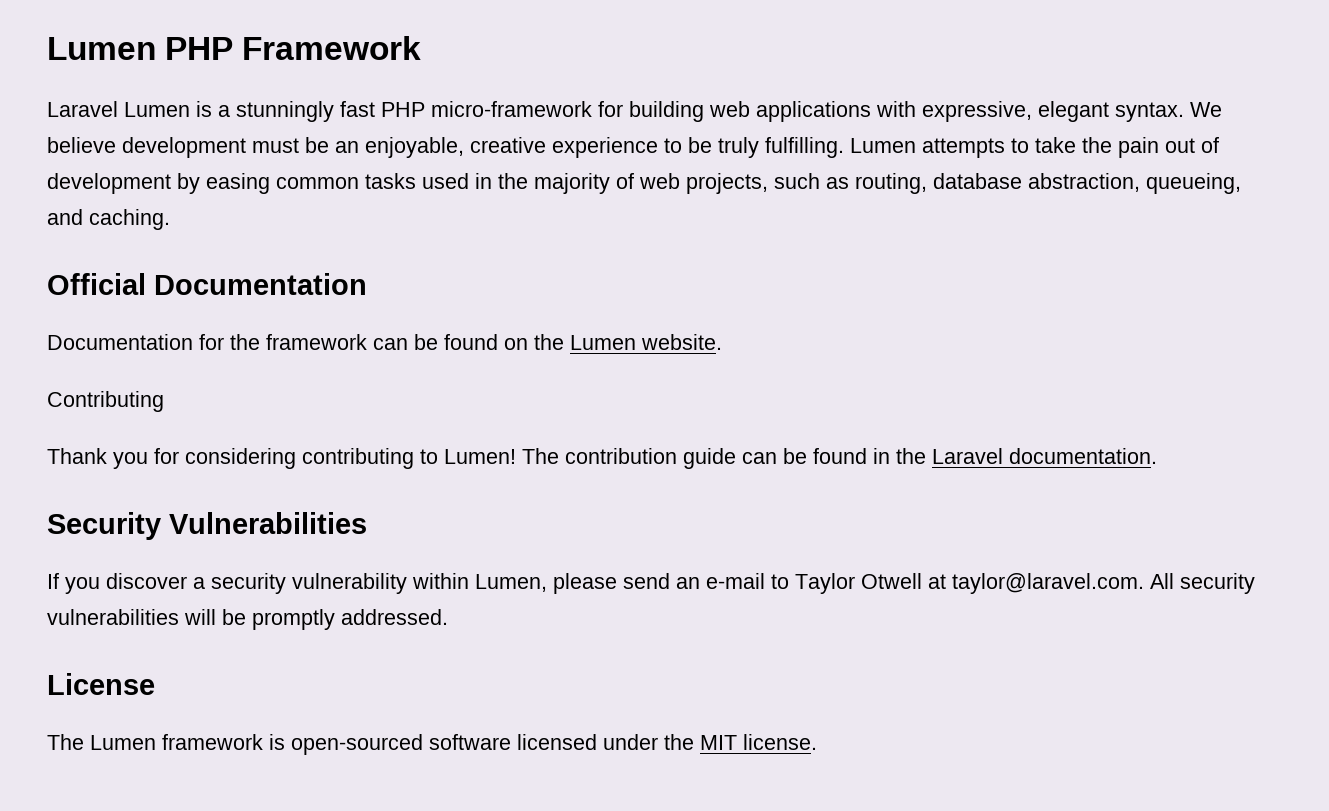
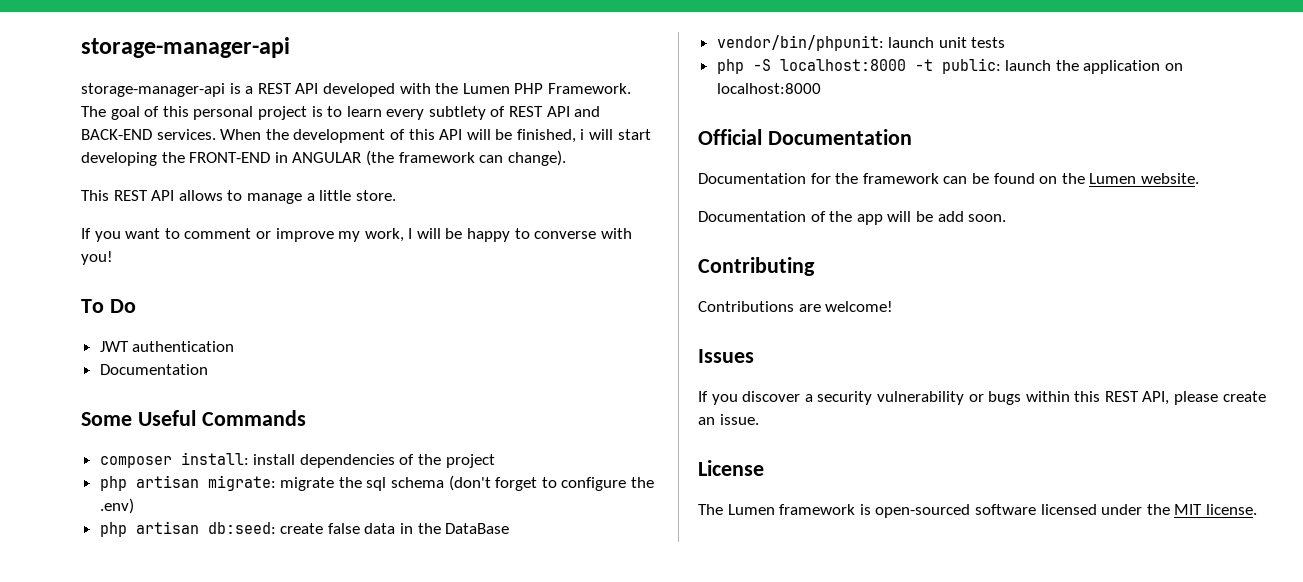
[47,36,422,60] [47,101,1222,122] [47,137,1219,158] [47,173,1241,194] [47,209,170,230] Lumen PHP Framework // Laravel Lumen is a stunningly fast PHP micro-framework for building web applications with expressive, elegant syntax. We believe development must be an enjoyable, creative experience to be truly fulfilling. Lumen attempts to take the pain out of development by easing common tasks used in the majority of web projects, such as routing, database abstraction, queueing, and caching. -> [81,37,290,58] [81,83,631,97] [81,106,601,120] [81,129,651,143] [81,150,566,166] [81,190,396,204] [81,228,632,242] [81,251,113,265] [81,299,136,313] [99,341,235,352] [99,364,208,375] [81,410,306,426] [99,452,495,468] [99,475,655,491] [99,498,134,514] [99,521,510,537] [716,35,1006,51] [716,58,1184,74] [716,83,821,94] storage-manager-api // storage-manager-api is a REST API developed with the Lumen PHP Framework. The goal of this personal project is to learn every subtlety of REST API and BACK-END services. When the development of this API will be finished, i will start developing the FRONT-END in ANGULAR (the framework can change). // This REST API allows to manage a little store. // If you want to comment or improve my work, I will be happy to converse with you! // To Do // JWT authentication // Documentation // Some Useful Commands // composer install: install dependencies of the project // php artisan migrate: migrate the sql schema (don't forget to configure the .env) // php artisan db:seed: create false data in the DataBase // vendor/bin/phpunit: launch unit tests // php -S localhost:8000 -t public: launch the application on localhost:8000
[47,391,164,412] [47,448,1157,469] [47,512,367,540] Contributing // Thank you for considering contributing to Lumen! The contribution guide can be found in the Laravel documentation. // Security Vulnerabilities -> [698,211,1007,225] [698,257,815,276] [698,301,894,312] [698,349,754,363] Documentation of the app will be add soon. // Contributing // Contributions are welcome! // Issues
[412,573,1255,594] [47,609,448,630] within Lumen, please send an e-mail to Taylor Otwell at taylor@laravel.com. All security vulnerabilities will be promptly addressed. -> [968,391,1266,405] [698,414,759,425] or bugs within this REST API, please create an issue.

